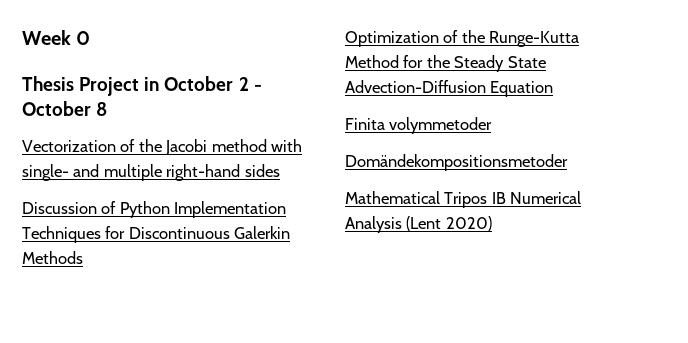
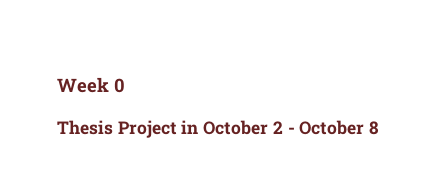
[22,139,303,155] [22,164,280,181] [22,201,287,218] [22,226,291,243] [22,251,83,264] [345,30,580,47] [345,55,546,72] [345,80,554,97] [345,117,493,134] [345,154,568,171] [345,191,582,208] [345,216,492,233] // Vectorization of the Jacobi method with single- and multiple right-hand sides // Discussion of Python Implementation Techniques for Discontinuous Galerkin Methods // Optimization of the Runge-Kutta Method for the Steady State Advection-Diffusion Equation // Finita volymmetoder // Domändekompositionsmetoder // Mathematical Tripos IB Numerical Analysis (Lent 2020) -> (380, 128) none

